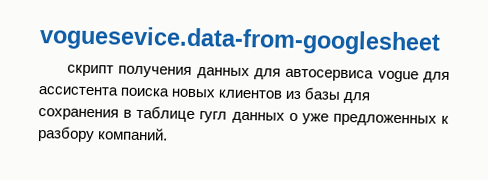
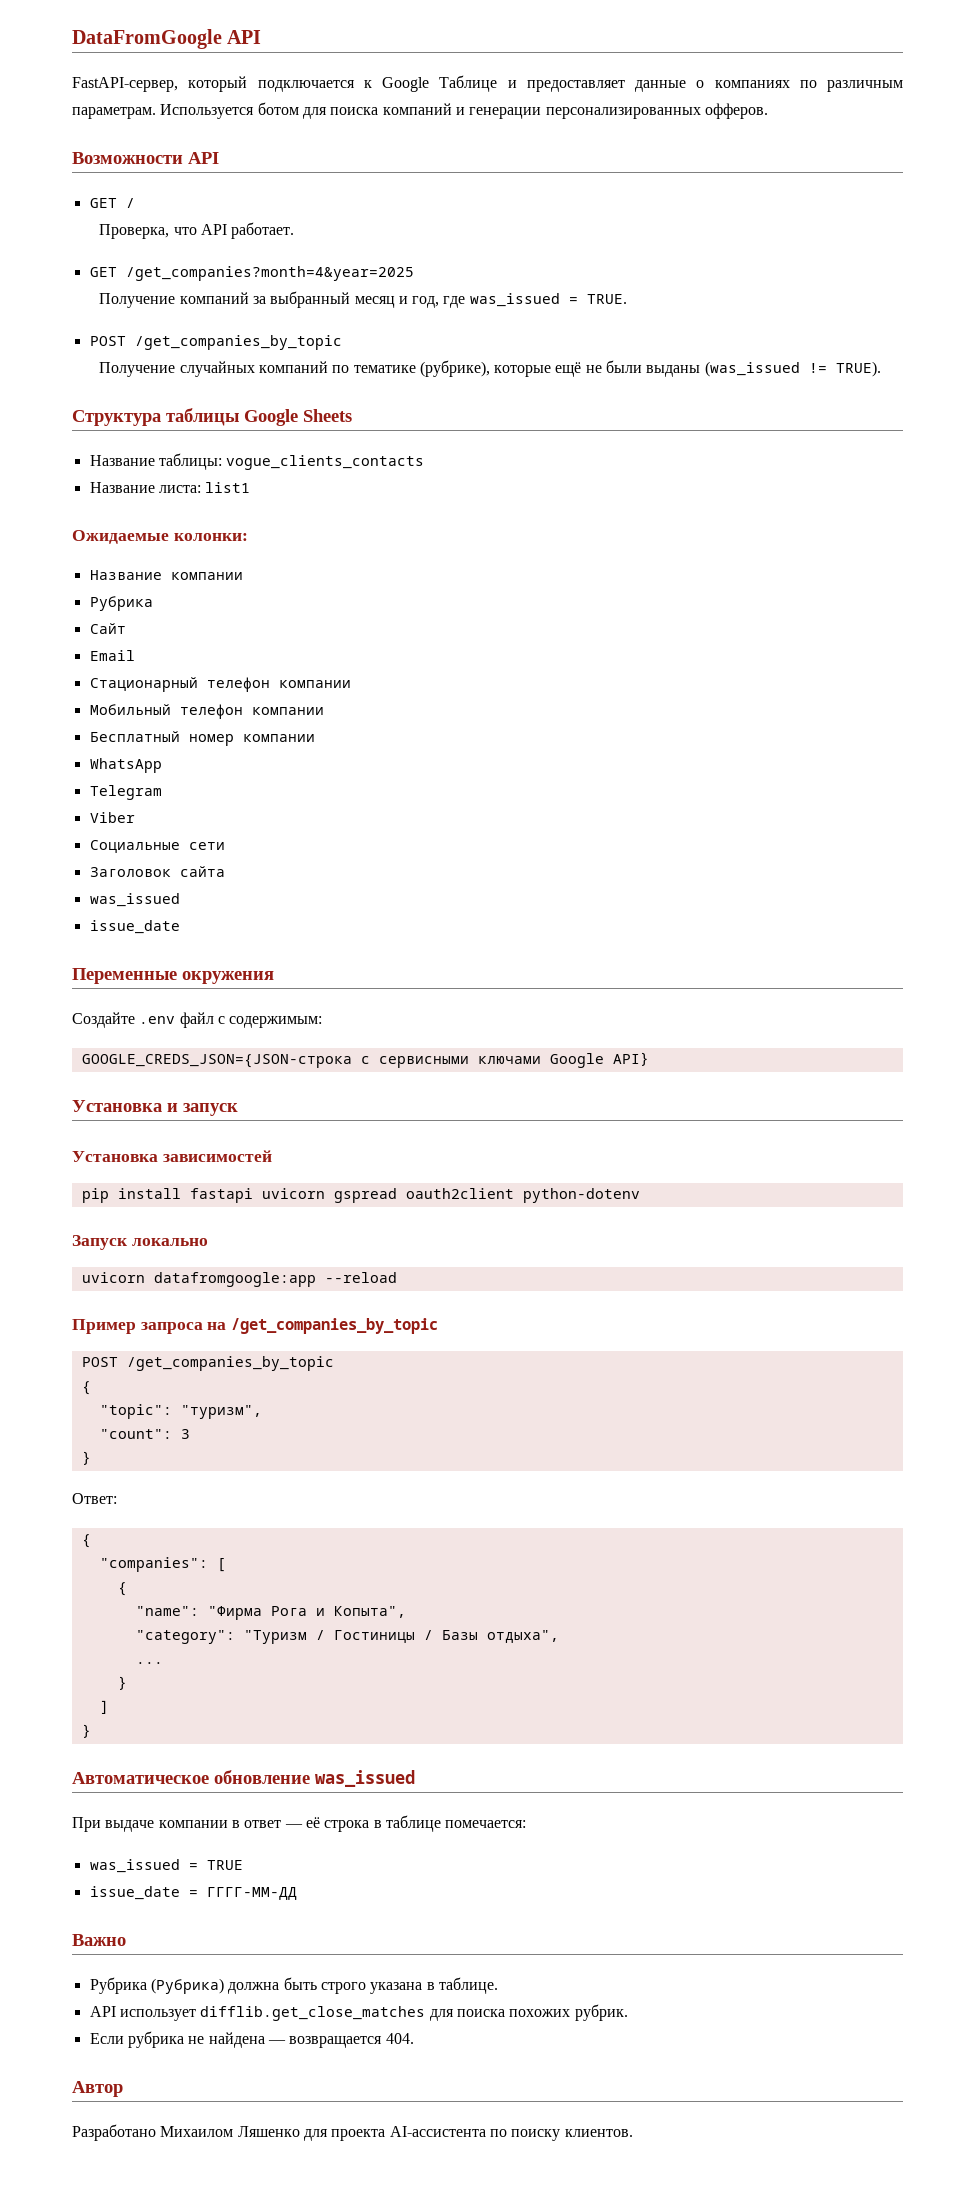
[39,25,441,56] [66,64,450,83] [38,86,371,104] [38,105,449,127] [37,126,169,143] voguesevice.data-from-googlesheet // скрипт получения данных для автосервиса vogue для ассистента поиска новых клиентов из базы для сохранения в таблице гугл данных о уже предложенных к разбору компаний. -> [72,29,262,49] [72,75,903,92] [72,102,768,119] [72,152,219,164] [89,198,135,208] [99,222,295,239] [89,266,414,281] [99,291,627,308] [89,335,342,350] [99,360,881,377] [72,408,352,426] [89,453,425,470] [89,482,251,493] [72,530,248,544] [89,570,243,580] [89,596,153,611] [89,623,126,634] [89,650,135,661] [89,677,351,692] [89,704,324,719] [89,731,315,746] [89,758,162,773] [89,785,162,800] [89,812,135,823] [89,840,225,853] [89,866,225,877] [89,893,180,907] [89,920,180,934] [72,968,274,984] [72,1012,323,1028] [81,1052,649,1068] [72,1100,238,1116] [72,1150,272,1162] [81,1188,640,1203] [72,1235,208,1250] [81,1272,397,1287] [72,1318,439,1334] [81,1356,334,1371] [81,1381,91,1395] [99,1404,262,1419] [99,1429,190,1439] [81,1451,91,1465] [72,1493,117,1504] [81,1534,91,1548] [99,1557,226,1572] [117,1582,127,1596] [135,1606,406,1620] [135,1630,559,1644] [135,1662,163,1664] [117,1676,127,1690] [99,1700,109,1714] [81,1724,91,1738] [72,1770,415,1787] [72,1815,527,1832] [89,1859,243,1873] [89,1886,297,1900] [72,1934,126,1946] [89,1977,498,1994] [89,2004,628,2021] [89,2031,414,2048] [72,2081,123,2097] [72,2124,633,2141] DataFromGoogle API // FastAPI-сервер, который подключается к Google Таблице и предоставляет данные о компаниях по различным параметрам. Используется ботом для поиска компаний и генерации персонализированных офферов. // Возможности API // GET / // Проверка, что API работает. // GET /get_companies?month=4&year=2025 // Получение компаний за выбранный месяц и год, где was_issued = TRUE. // POST /get_companies_by_topic // Получение случайных компаний по тематике (рубрике), которые ещё не были выданы (was_issued != TRUE). // Структура таблицы Google Sheets // Название таблицы: vogue_clients_contacts // Название листа: list1 // Ожидаемые колонки: // Название компании // Рубрика // Сайт // Email // Стационарный телефон компании // Мобильный телефон компании // Бесплатный номер компании // WhatsApp // Telegram // Viber // Социальные сети // Заголовок сайта // was_issued // issue_date // Переменные окружения // Создайте .env файл с содержимым: // GOOGLE_CREDS_JSON={JSON-строка с сервисными ключами Google API} // Установка и запуск // Установка зависимостей // pip install fastapi uvicorn gspread oauth2client python-dotenv // Запуск локально // uvicorn datafromgoogle:app --reload // Пример запроса на /get_companies_by_topic // POST /get_companies_by_topic // { // "topic": "туризм", // "count": 3 // } // Ответ: // { // "companies": [ // { // "name": "Фирма Рога и Копыта", // "category": "Туризм / Гостиницы / Базы отдыха", // ... // } // ] // } // Автоматическое обновление was_issued // При выдаче компании в ответ — её строка в таблице помечается: // was_issued = TRUE // issue_date = ГГГГ-ММ-ДД // Важно // Рубрика (Рубрика) должна быть строго указана в таблице. // API использует difflib.get_close_matches для поиска похожих рубрик. // Если рубрика не найдена — возвращается 404. // Автор // Разработано Михаилом Ляшенко для проекта AI-ассистента по поиску клиентов.

